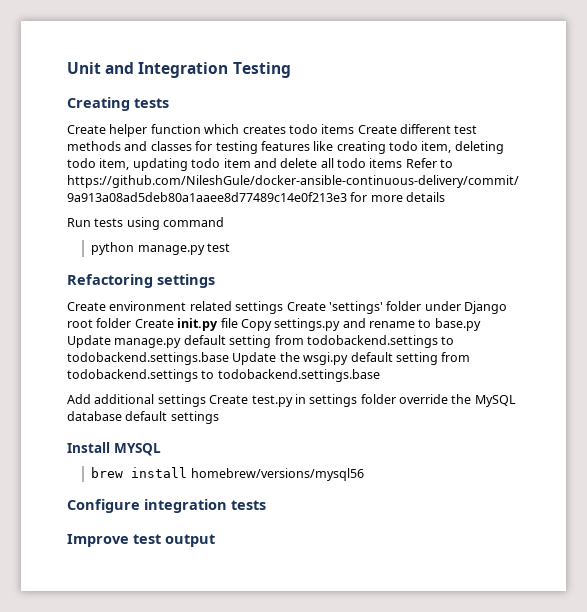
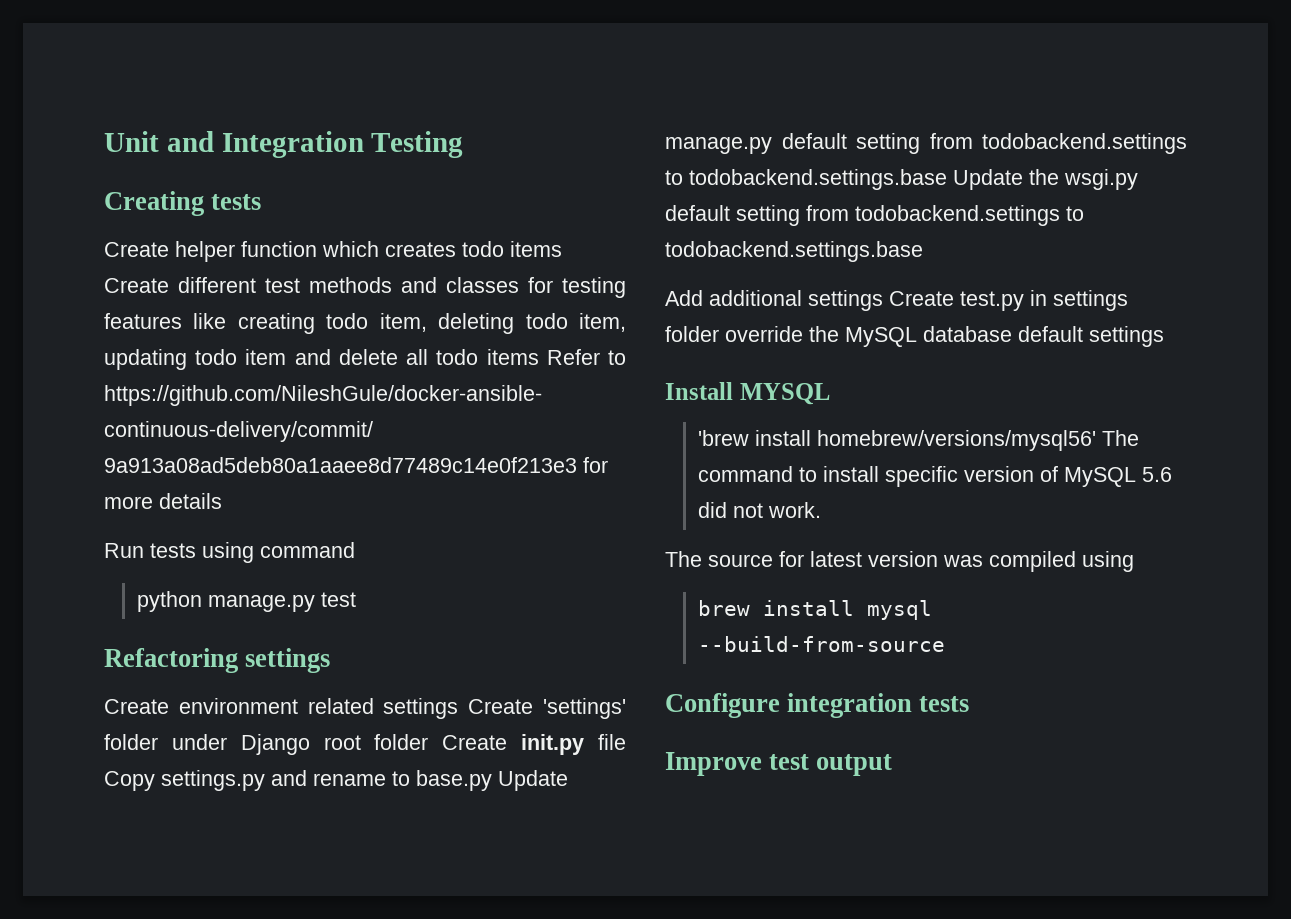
(161, 449) none -> [698,430,1140,451] [698,466,1173,487] [698,502,822,518] [665,551,1134,572] // 'brew install homebrew/versions/mysql56' The command to install specific version of MySQL 5.6 did not work. // The source for latest version was compiled using
[190,468,364,481] homebrew/versions/mysql56 -> [867,600,933,620] [698,636,946,652] mysql --build-from-source

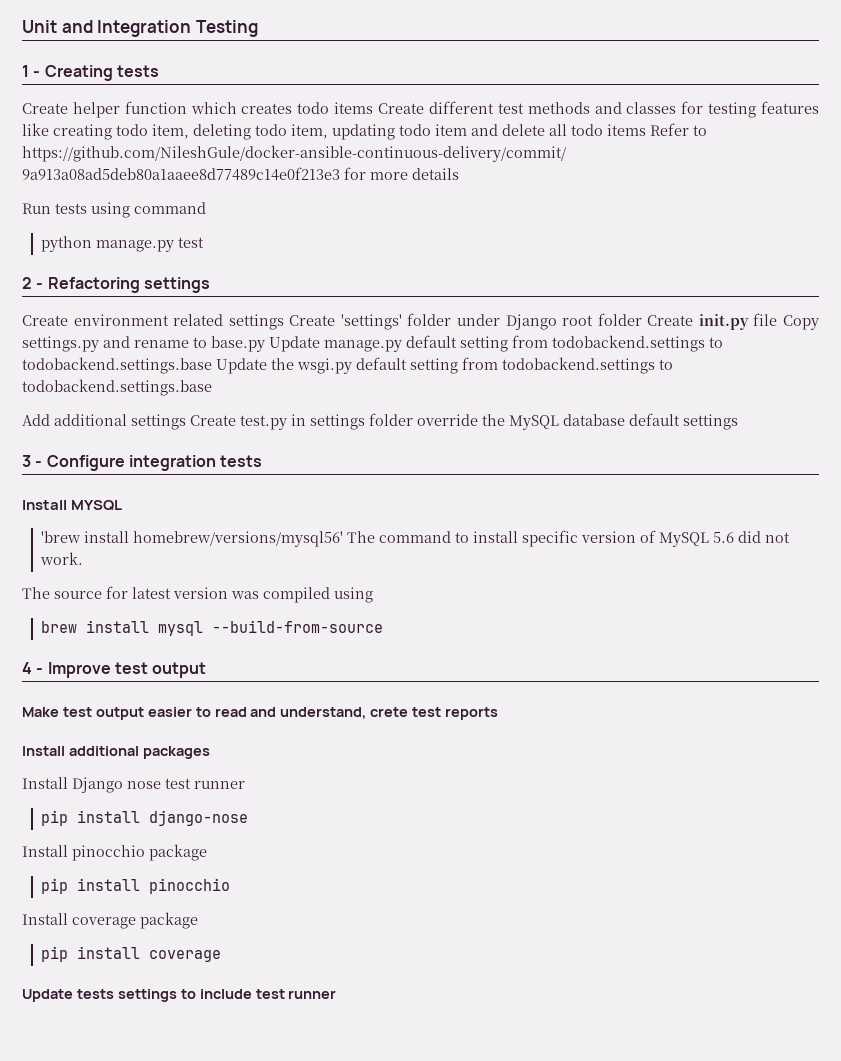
(464, 144) none -> [22,65,41,77] 1 -
(357, 599) none -> [22,277,44,289] 2 -
(1164, 336) none -> [22,455,263,471] // 3 - Configure integration tests
[665,693,970,718] Configure integration tests // -> [22,662,44,674] 4 -
(893, 765) none -> [22,707,499,720] [22,746,210,759] [22,777,245,793] [41,810,249,826] [22,844,207,861] [41,878,231,894] [22,912,198,929] [41,946,222,962] [22,989,337,1002] // Make test output easier to read and understand, crete test reports // Install additional packages // Install Django nose test runner // pip install django-nose // Install pinocchio package // pip install pinocchio // Install coverage package // pip install coverage // Update tests settings to include test runner

